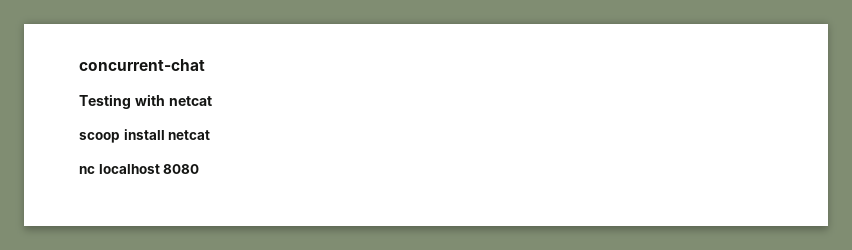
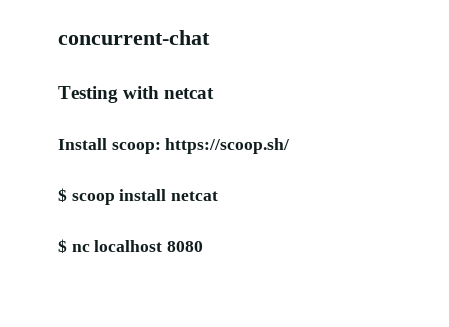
(212, 101) none -> [58,138,291,154] [58,188,67,202] Install scoop: https://scoop.sh/ // $
(211, 135) none -> [58,239,67,253] $

